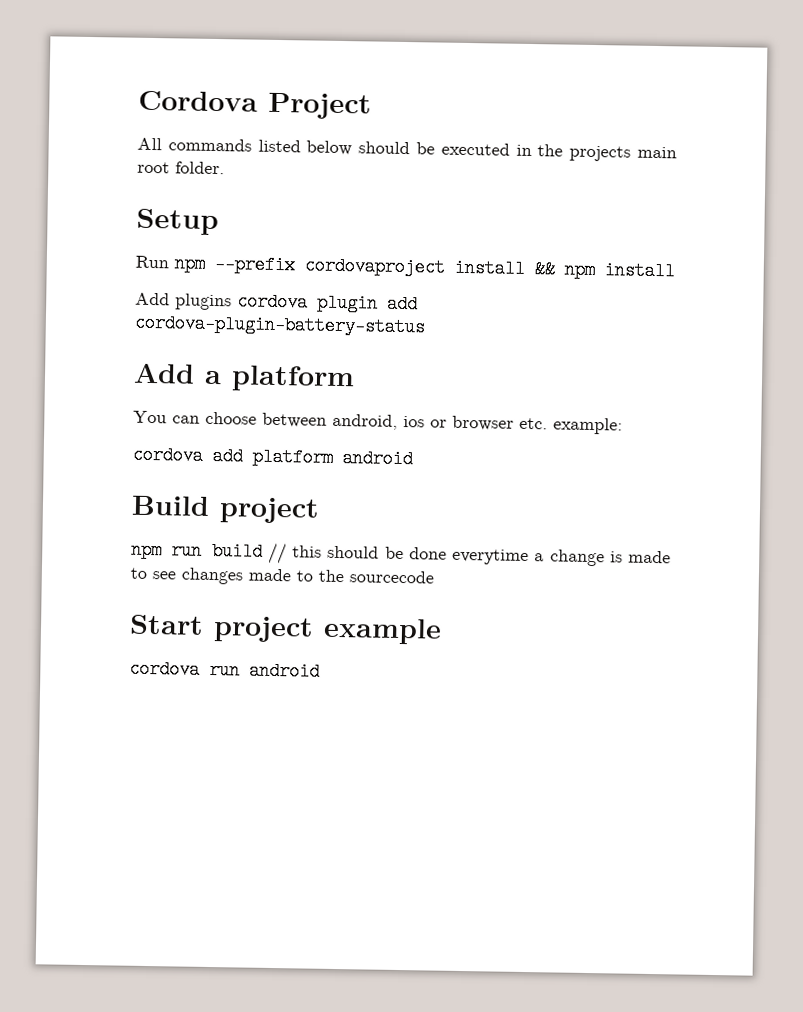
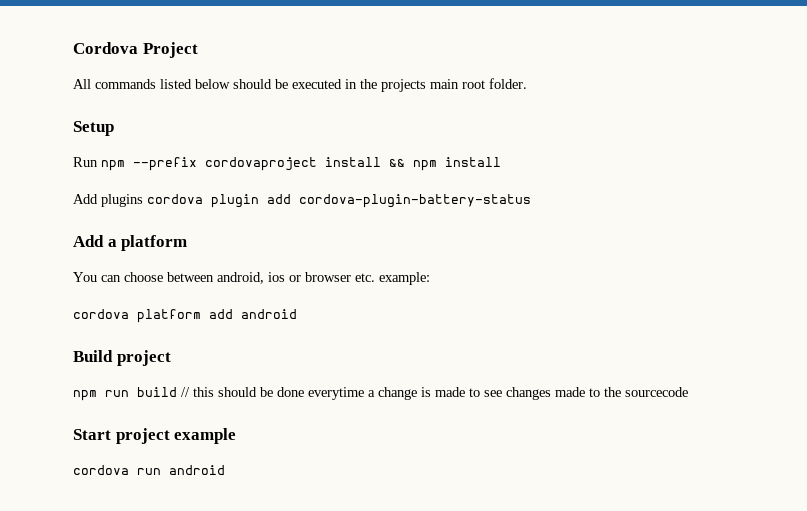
[212,446,333,467] add platform -> [137,309,233,323] platform add

